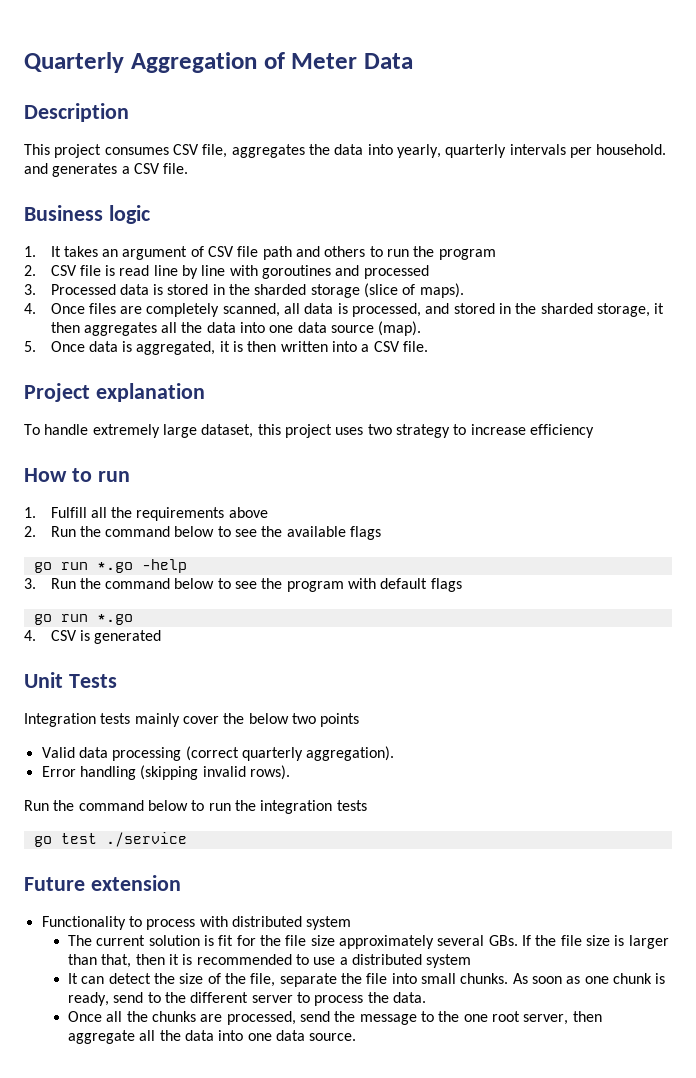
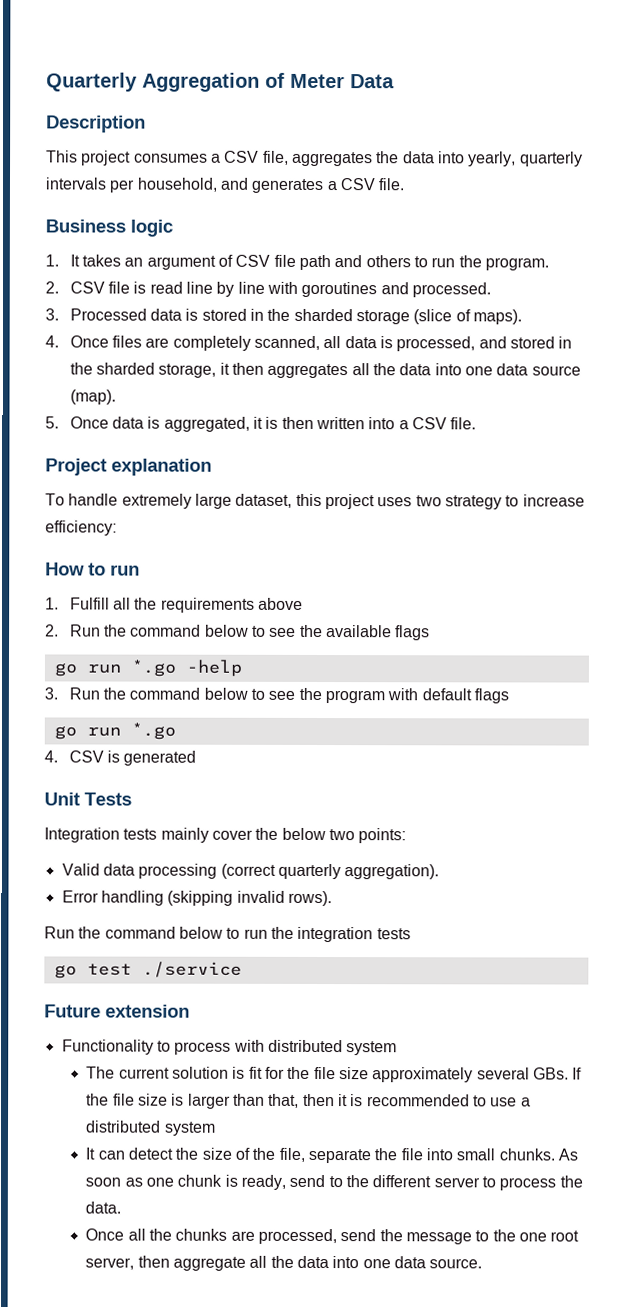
(169, 151) none -> [210,153,221,163] a
[596,144,667,155] household. -> [136,177,217,192] household,
[438,249,496,260] program -> [484,257,549,271] program.
[363,265,429,279] processed -> [411,282,491,298] processed.
[529,424,594,438] efficiency -> [45,520,117,536] efficiency:
[320,713,360,727] points -> [358,828,407,844] points:

